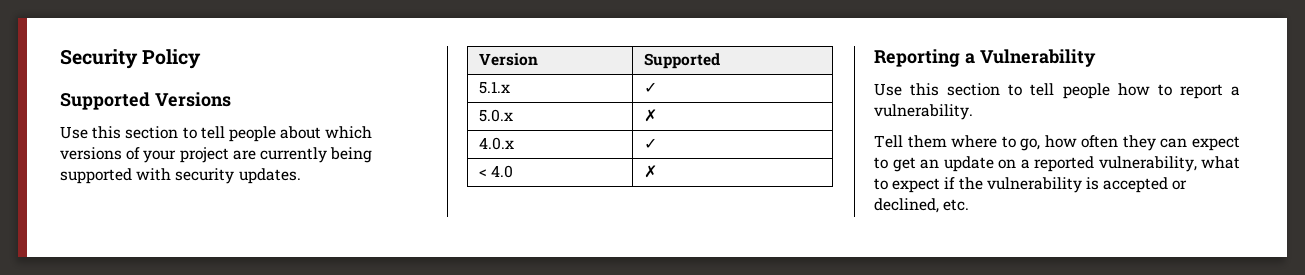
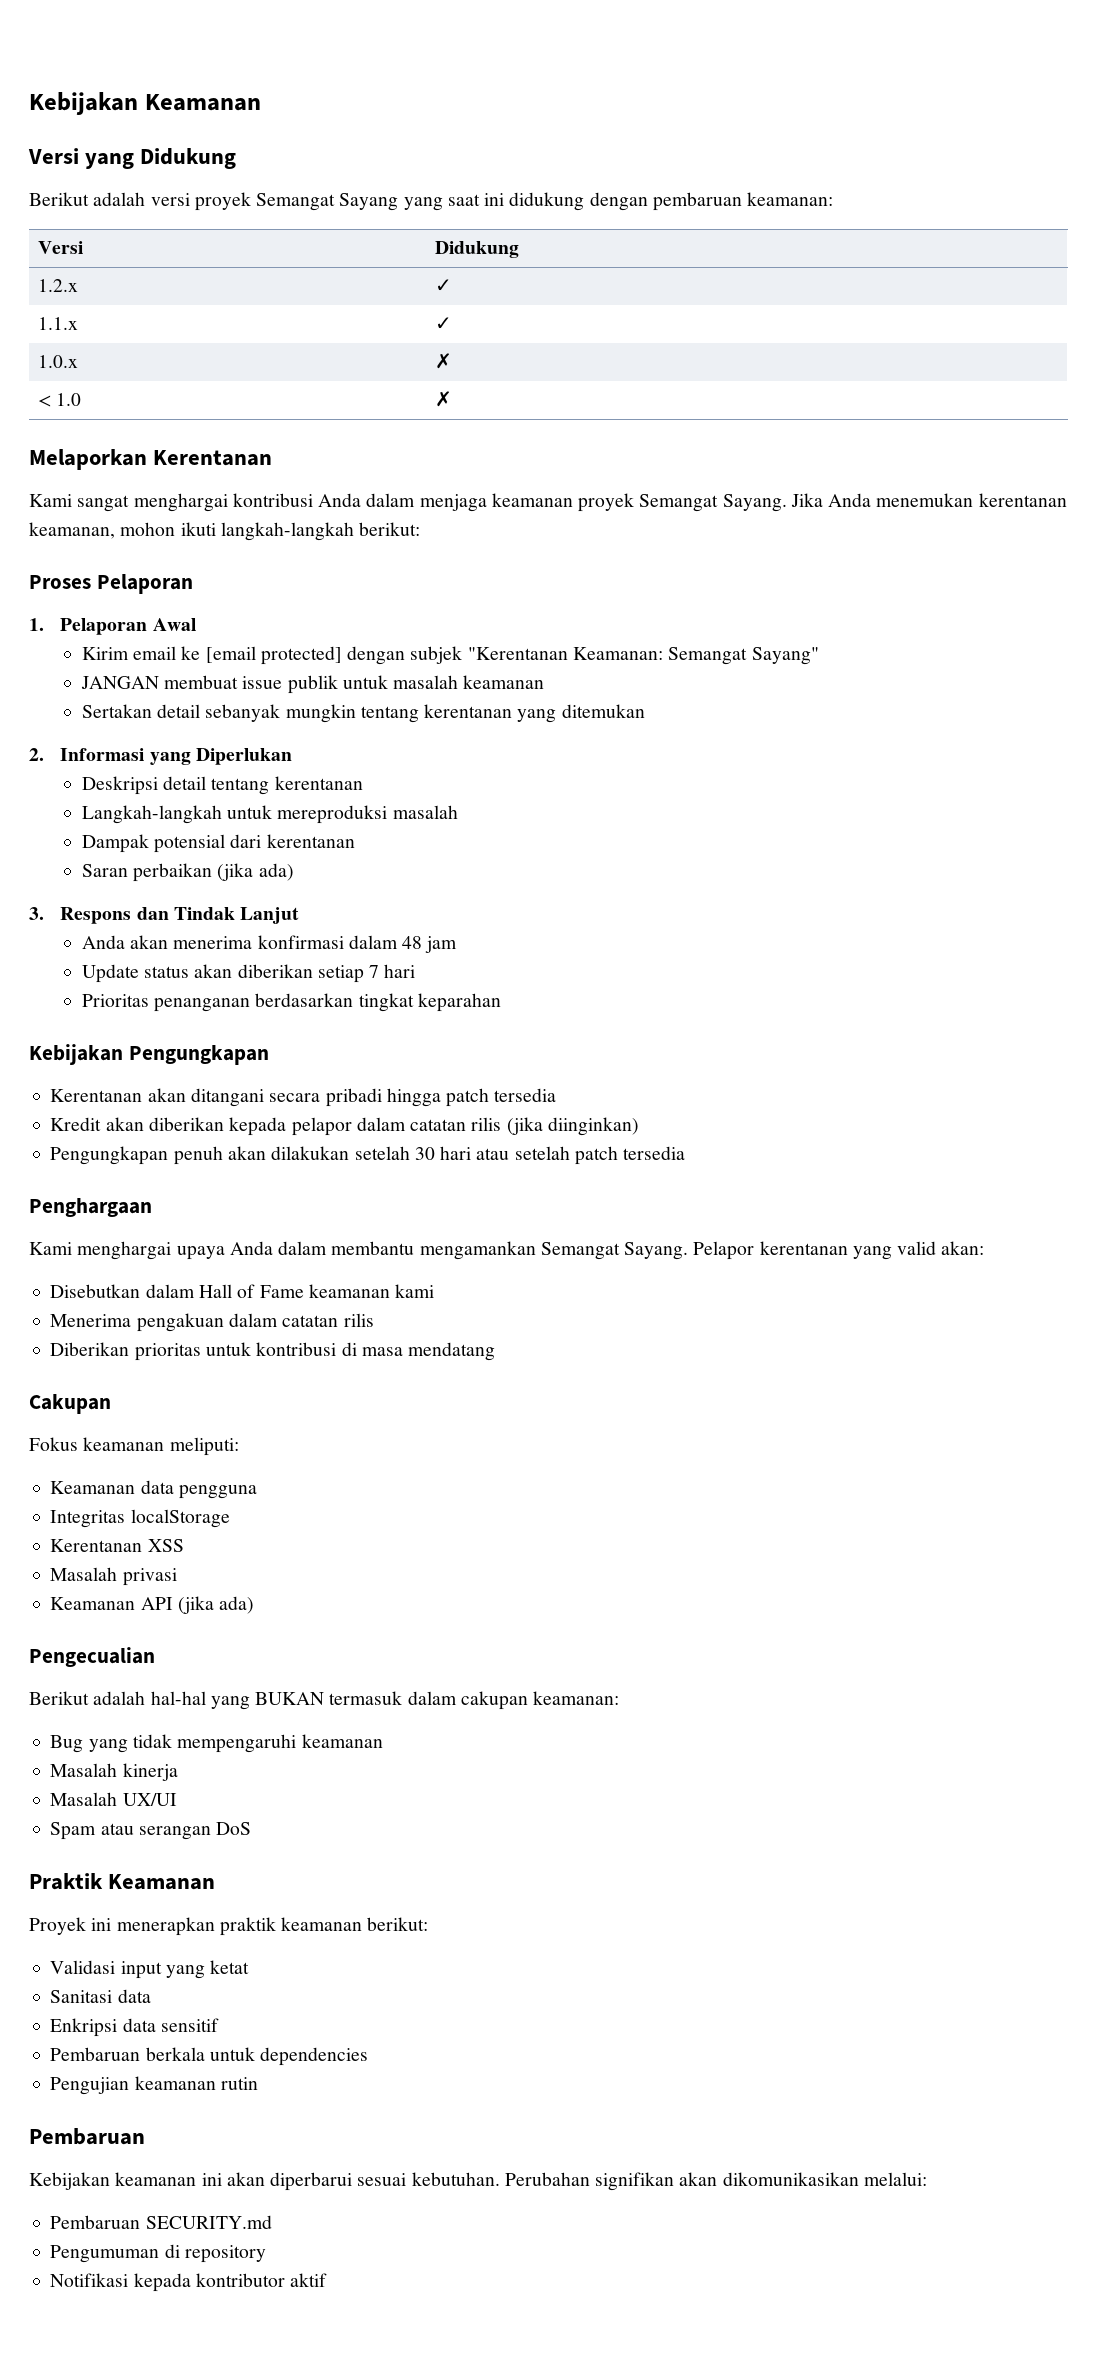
[60,49,202,69] [60,92,231,110] [60,126,373,142] [60,147,373,163] [60,168,301,184] [478,53,538,66] [643,53,720,69] [478,81,510,94] [643,82,657,93] [478,109,513,122] [643,109,657,122] [478,137,514,150] [643,138,657,149] Security Policy // Supported Versions // Use this section to tell people about which versions of your project are currently being supported with security updates. // Version | Supported // 5.1.x | ✓ // 5.0.x | ✗ // 4.0.x | ✓ -> [29,92,261,115] [28,148,237,169] [29,192,834,211] [37,241,83,254] [434,241,519,258] [37,279,78,292] [434,279,452,292] [37,317,78,330] [434,317,452,330] [37,355,78,368] [434,353,452,369] Kebijakan Keamanan // Versi yang Didukung // Berikut adalah versi proyek Semangat Sayang yang saat ini didukung dengan pembaruan keamanan: // Versi | Didukung // 1.2.x | ✓ // 1.1.x | ✓ // 1.0.x | ✗
[491,165,514,178] [643,165,657,178] [874,49,1096,67] [874,83,1240,99] [874,104,973,120] [874,135,1240,151] [874,156,1240,172] [874,177,1188,193] [874,198,970,213] 4.0 | ✗ // Reporting a Vulnerability // Use this section to tell people how to report a vulnerability. // Tell them where to go, how often they can expect to get an update on a reported vulnerability, what to expect if the vulnerability is accepted or declined, etc. -> [56,393,82,406] [434,391,452,407] [29,449,273,470] [29,493,1067,512] [29,522,421,541] [29,574,193,594] [29,618,196,635] [81,646,819,665] [80,675,545,694] [81,704,645,723] [29,748,292,765] [81,776,363,795] [81,805,458,824] [81,834,355,853] [81,863,294,882] [29,907,300,924] [81,935,458,953] [81,964,416,983] [81,993,501,1012] [29,1044,269,1065] [50,1088,557,1107] [50,1117,639,1136] [50,1146,686,1165] [29,1198,152,1217] [29,1241,985,1260] [50,1284,435,1298] [50,1313,374,1332] [50,1342,496,1361] [29,1394,111,1414] [29,1437,239,1456] [50,1480,257,1499] [50,1509,230,1528] [50,1539,184,1552] [50,1567,177,1586] [50,1596,255,1614] [29,1647,155,1667] [29,1691,620,1710] [50,1734,383,1753] [50,1763,178,1781] [50,1792,177,1806] [50,1822,252,1840] [29,1873,216,1890] [29,1917,429,1936] [50,1960,250,1979] [50,1989,151,2003] [50,2018,219,2037] [50,2047,369,2066] [50,2076,258,2095] [29,2128,145,2145] [29,2172,927,2191] [50,2215,272,2229] [50,2244,266,2263] [50,2273,328,2292] 1.0 | ✗ // Melaporkan Kerentanan // Kami sangat menghargai kontribusi Anda dalam menjaga keamanan proyek Semangat Sayang. Jika Anda menemukan kerentanan keamanan, mohon ikuti langkah-langkah berikut: // Proses Pelaporan // 1. Pelaporan Awal // Kirim email ke [email protected] dengan subjek "Kerentanan Keamanan: Semangat Sayang" // JANGAN membuat issue publik untuk masalah keamanan // Sertakan detail sebanyak mungkin tentang kerentanan yang ditemukan // 2. Informasi yang Diperlukan // Deskripsi detail tentang kerentanan // Langkah-langkah untuk mereproduksi masalah // Dampak potensial dari kerentanan // Saran perbaikan (jika ada) // 3. Respons dan Tindak Lanjut // Anda akan menerima konfirmasi dalam 48 jam // Update status akan diberikan setiap 7 hari // Prioritas penanganan berdasarkan tingkat keparahan // Kebijakan Pengungkapan // Kerentanan akan ditangani secara pribadi hingga patch tersedia // Kredit akan diberikan kepada pelapor dalam catatan rilis (jika diinginkan) // Pengungkapan penuh akan dilakukan setelah 30 hari atau setelah patch tersedia // Penghargaan // Kami menghargai upaya Anda dalam membantu mengamankan Semangat Sayang. Pelapor kerentanan yang valid akan: // Disebutkan dalam Hall of Fame keamanan kami // Menerima pengakuan dalam catatan rilis // Diberikan prioritas untuk kontribusi di masa mendatang // Cakupan // Fokus keamanan meliputi: // Keamanan data pengguna // Integritas localStorage // Kerentanan XSS // Masalah privasi // Keamanan API (jika ada) // Pengecualian // Berikut adalah hal-hal yang BUKAN termasuk dalam cakupan keamanan: // Bug yang tidak mempengaruhi keamanan // Masalah kinerja // Masalah UX/UI // Spam atau serangan DoS // Praktik Keamanan // Proyek ini menerapkan praktik keamanan berikut: // Validasi input yang ketat // Sanitasi data // Enkripsi data sensitif // Pembaruan berkala untuk dependencies // Pengujian keamanan rutin // Pembaruan // Kebijakan keamanan ini akan diperbarui sesuai kebutuhan. Perubahan signifikan akan dikomunikasikan melalui: // Pembaruan SECURITY.md // Pengumuman di repository // Notifikasi kepada kontributor aktif

